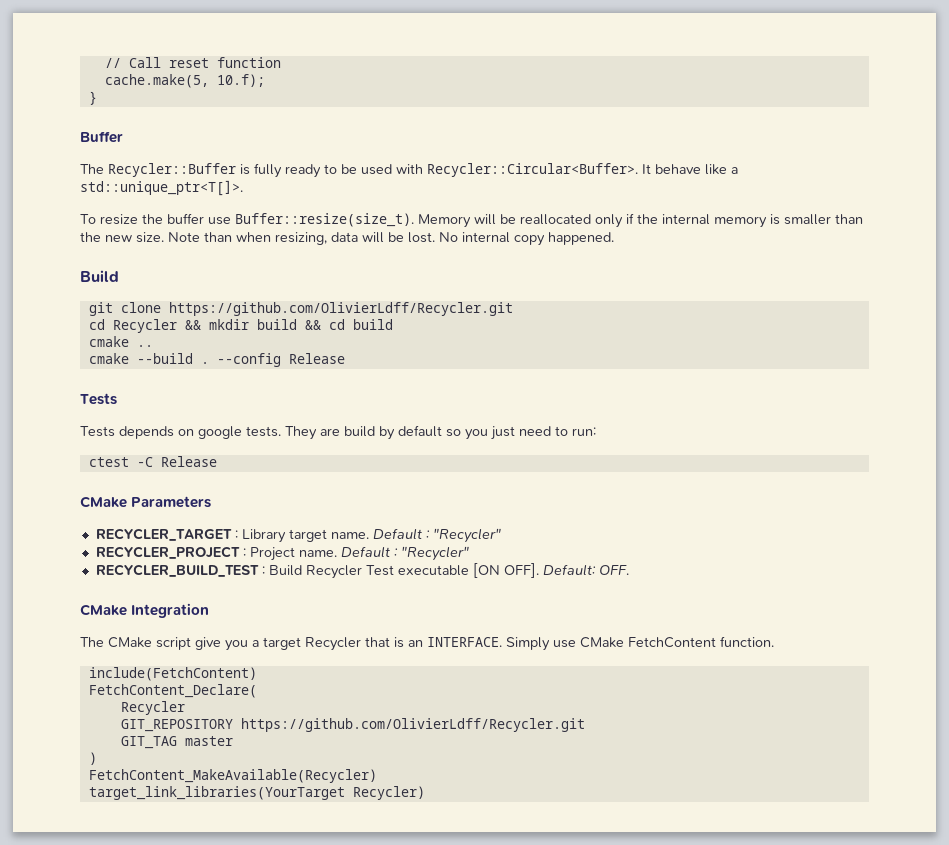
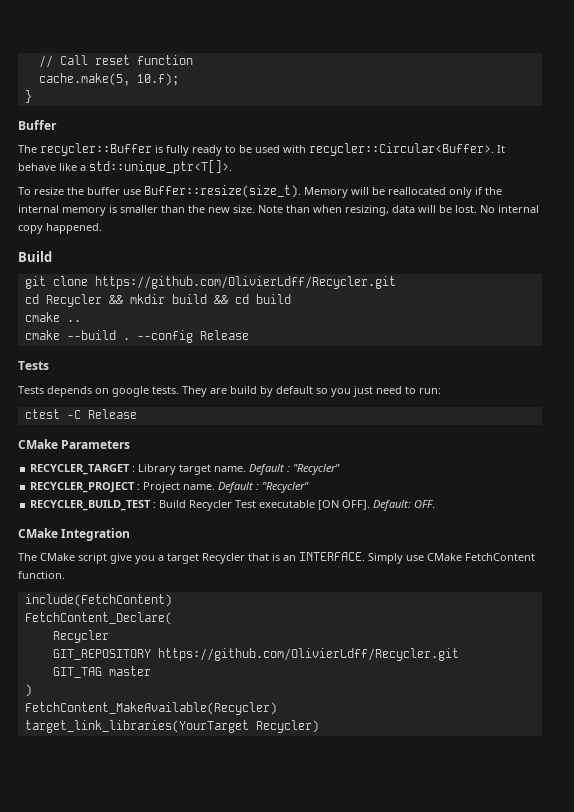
[108,163,236,177] Recycler::Buffer -> [40,143,152,156] recycler::Buffer
[427,163,638,177] Recycler::Circular<Buffer>. -> [309,143,494,156] recycler::Circular<Buffer>.

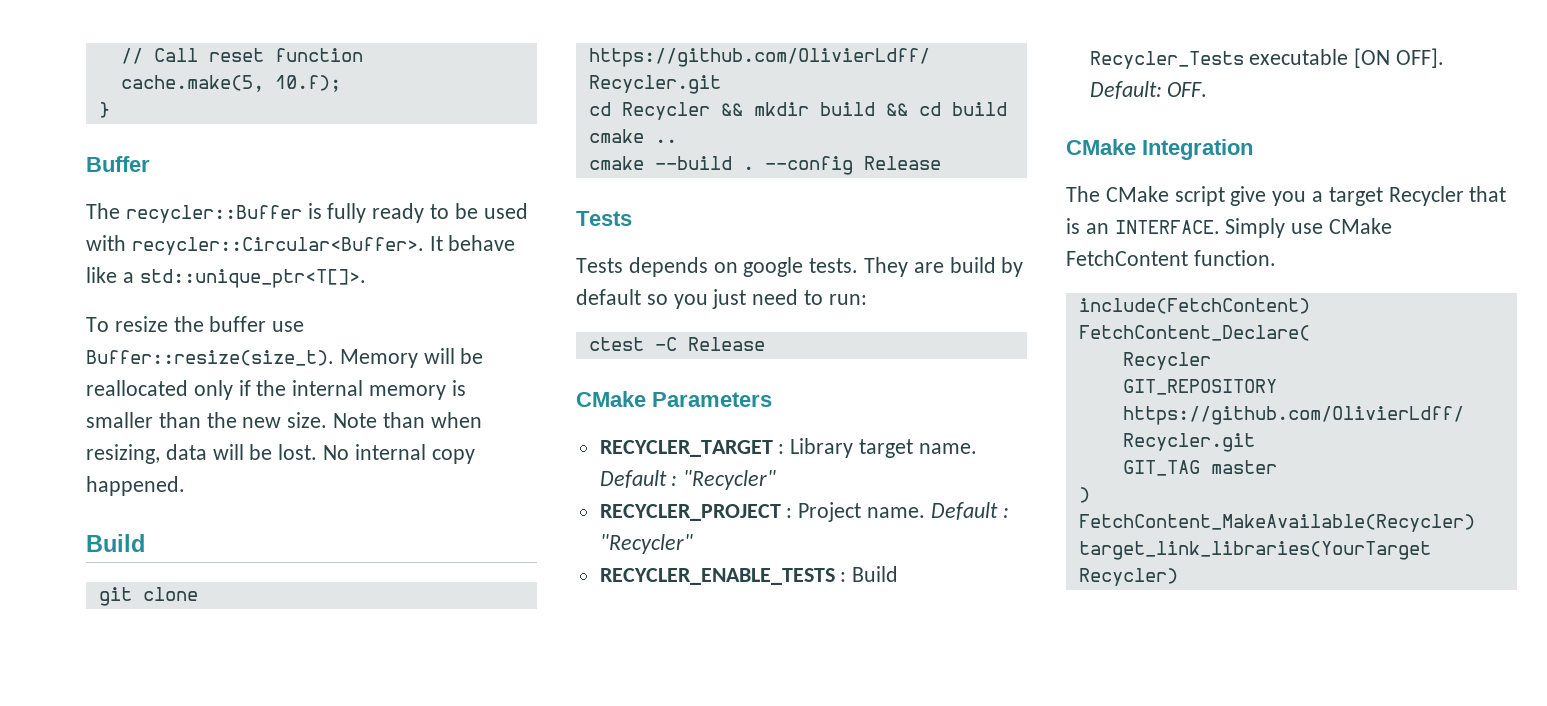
[30,500,152,511] RECYCLER_BUILD_TEST -> [599,568,835,585] RECYCLER_ENABLE_TESTS
[189,500,257,511] Recycler Test -> [1089,51,1244,69] Recycler_Tests

